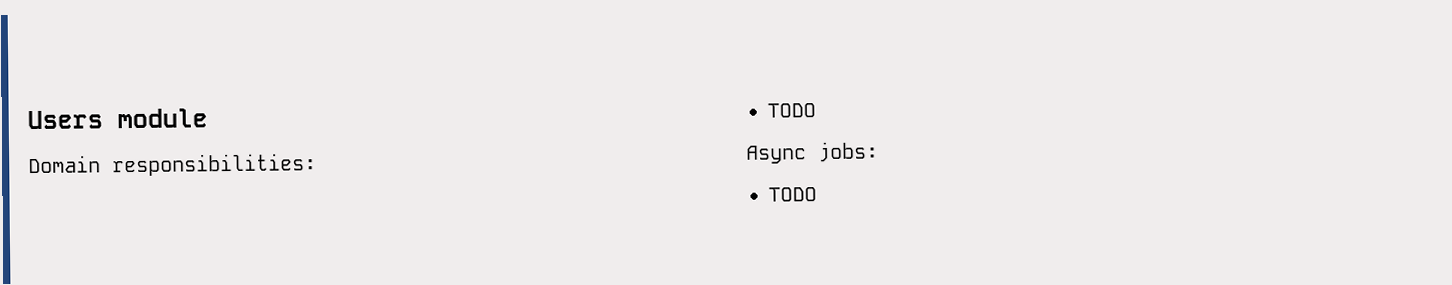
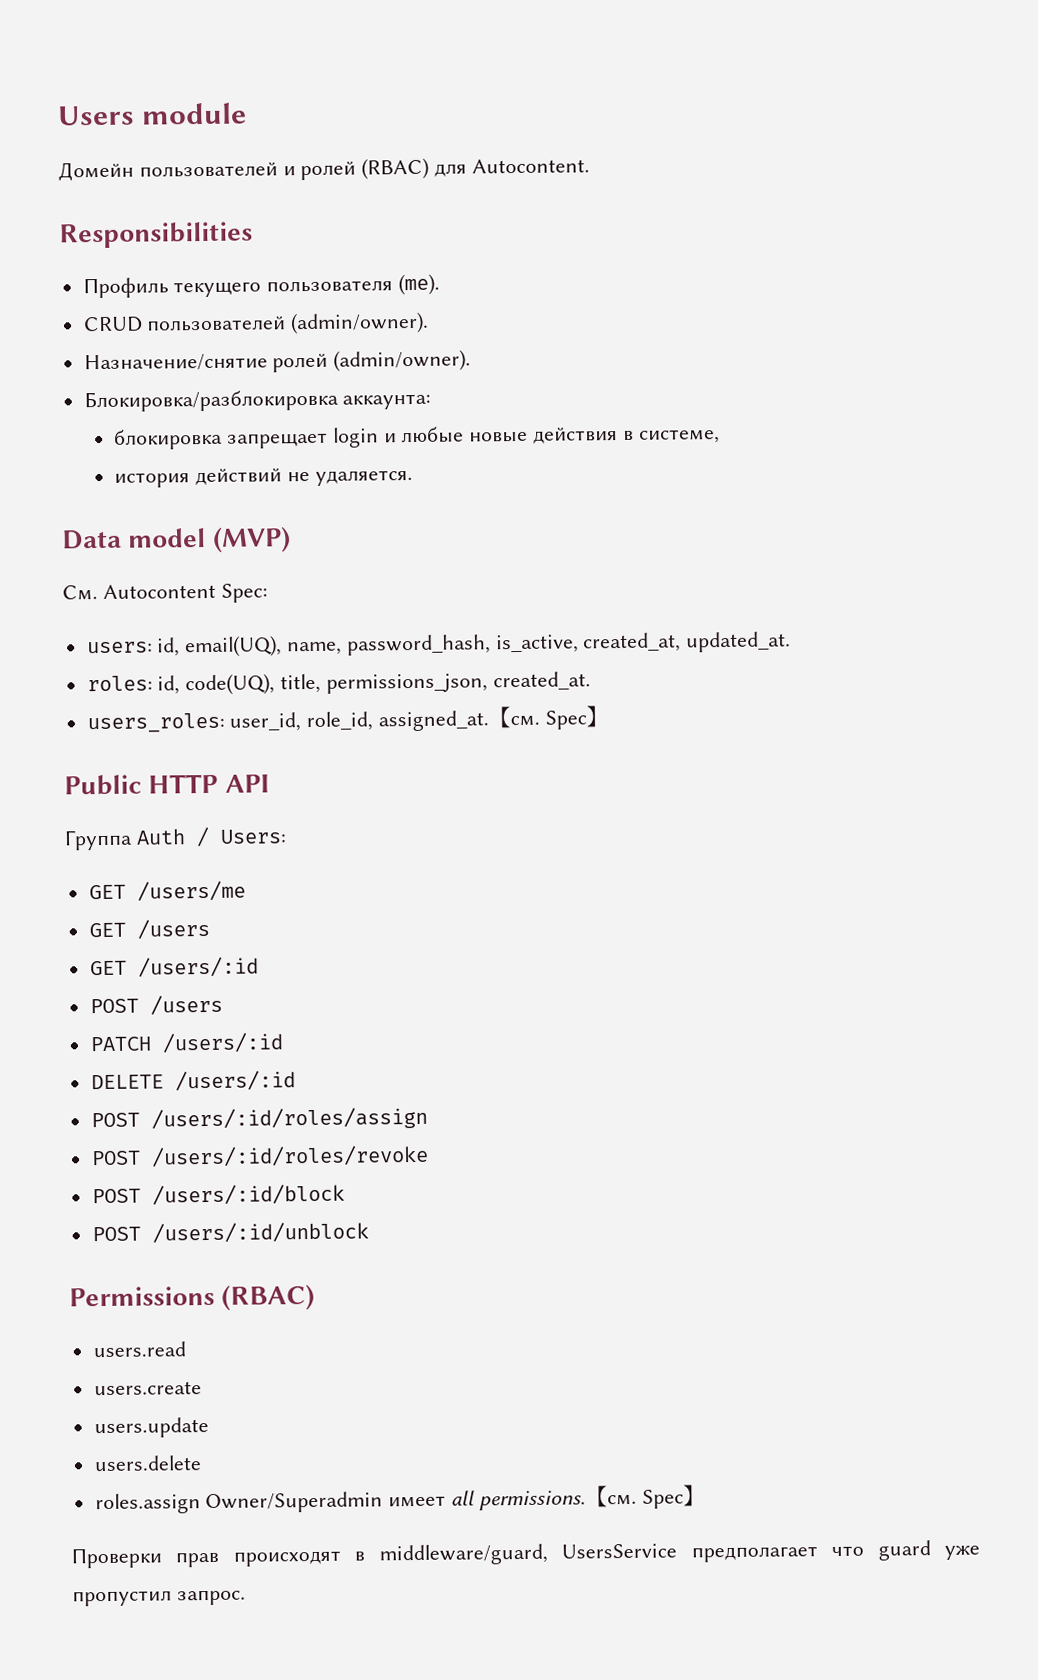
[28,153,317,177] [767,103,816,118] [746,141,879,164] [768,187,817,202] Domain responsibilities: // TODO // Async jobs: // TODO -> [58,157,590,182] [59,221,253,249] [82,273,441,299] [82,311,430,335] [83,349,472,373] [83,389,432,413] [114,426,720,450] [114,468,413,488] [62,526,291,553] [62,583,268,603] [86,631,792,658] [86,671,591,696] [86,705,609,734] [64,773,270,796] [64,826,287,851] [88,880,246,902] [88,918,210,940] [89,956,259,978] [89,994,223,1016] [89,1032,284,1054] [90,1070,296,1092] [90,1106,428,1131] [90,1144,429,1168] [91,1183,345,1206] [91,1221,369,1244] [69,1283,316,1311] [92,1341,186,1358] [93,1381,202,1396] [93,1417,209,1439] [93,1455,202,1472] [94,1484,706,1515] [71,1540,981,1569] [72,1589,246,1607] Домейн пользователей и ролей (RBAC) для Autocontent. // Responsibilities // Профиль текущего пользователя (me). // CRUD пользователей (admin/owner). // Назначение/снятие ролей (admin/owner). // Блокировка/разблокировка аккаунта: // блокировка запрещает login и любые новые действия в системе, // история действий не удаляется. // Data model (MVP) // См. Autocontent Spec: // users: id, email(UQ), name, password_hash, is_active, created_at, updated_at. // roles: id, code(UQ), title, permissions_json, created_at. // users_roles: user_id, role_id, assigned_at.【см. Spec】 // Public HTTP API // Группа Auth / Users: // GET /users/me // GET /users // GET /users/:id // POST /users // PATCH /users/:id // DELETE /users/:id // POST /users/:id/roles/assign // POST /users/:id/roles/revoke // POST /users/:id/block // POST /users/:id/unblock // Permissions (RBAC) // users.read // users.create // users.update // users.delete // roles.assign Owner/Superadmin имеет all permissions.【см. Spec】 // Проверки прав происходят в middleware/guard, UsersService предполагает что guard уже пропустил запрос.

